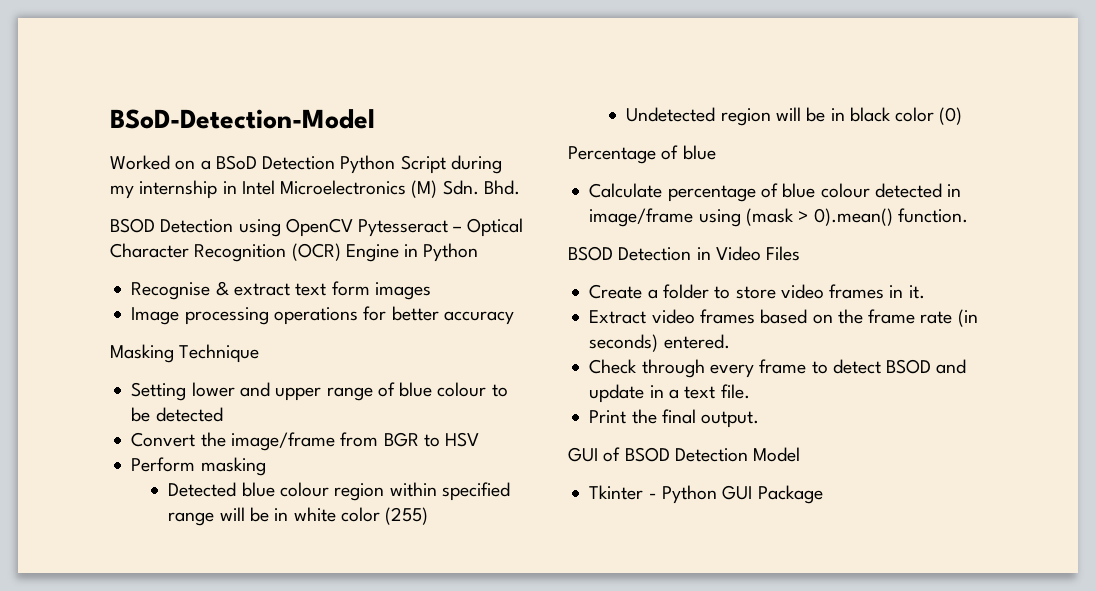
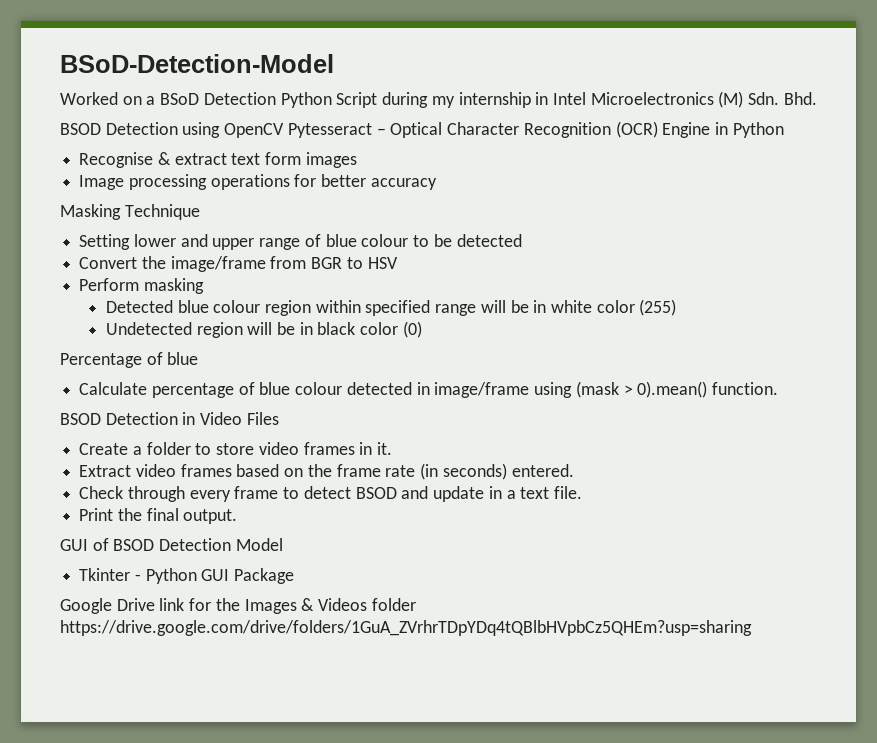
(823, 494) none -> [60,598,416,614] [60,620,752,636] // Google Drive link for the Images & Videos folder https://drive.google.com/drive/folders/1GuA_ZVrhrTDpYDq4tQBlbHVpbCz5QHEm?usp=sharing

